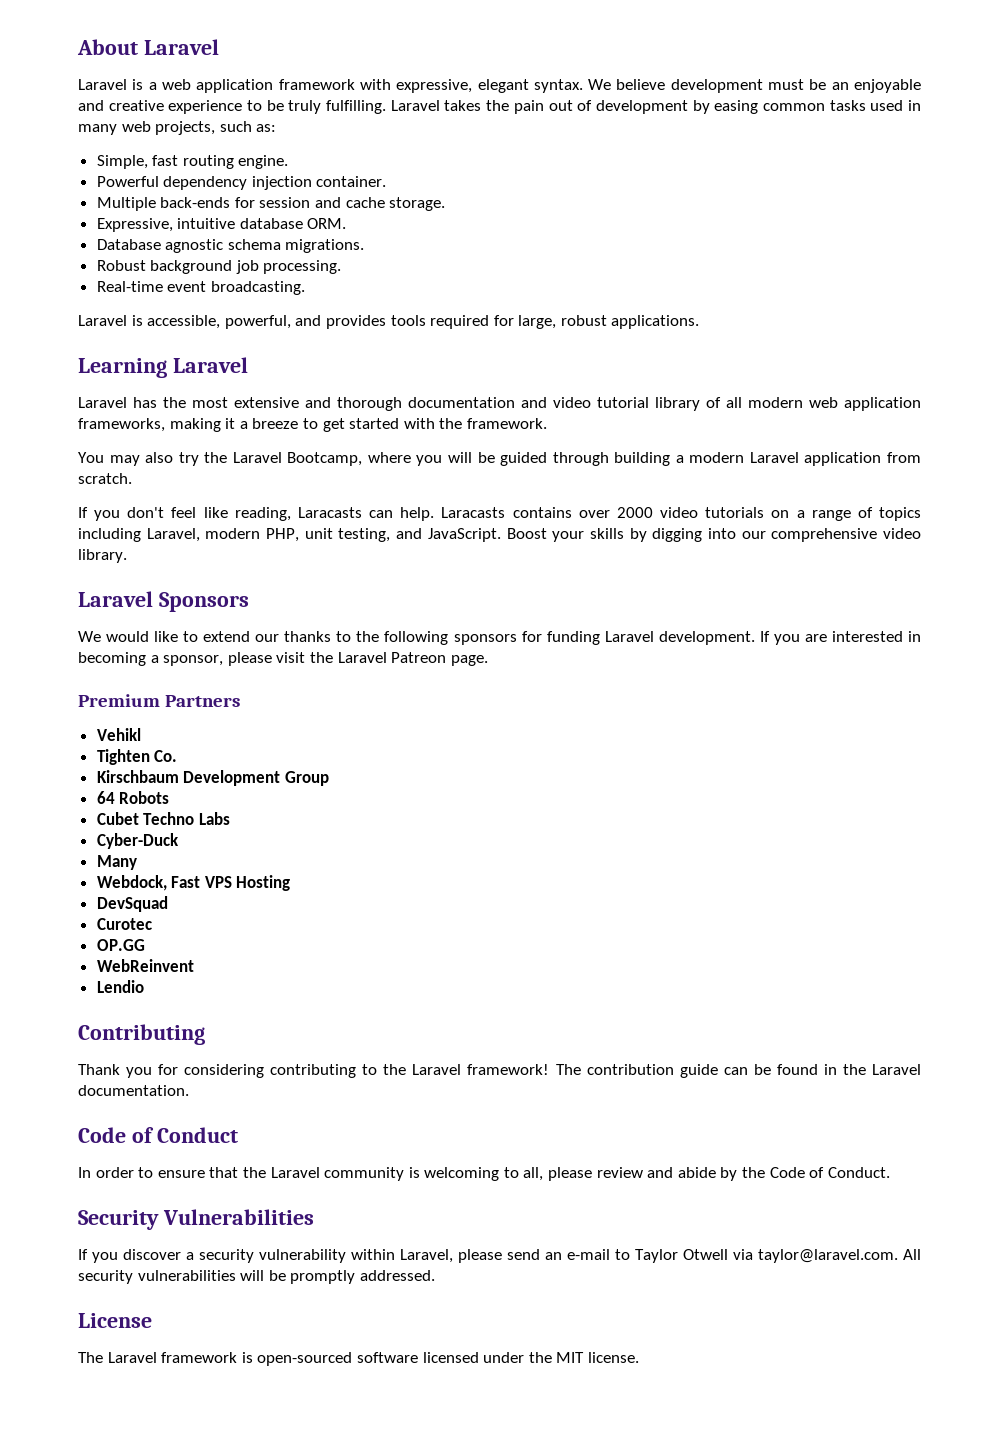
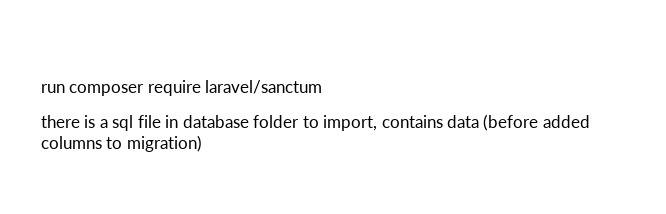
[77,39,219,55] [78,79,921,93] [78,100,922,114] [78,121,277,135] [96,155,289,169] [96,176,387,190] [96,197,446,211] [96,218,347,232] [96,239,365,253] [96,260,342,274] [96,281,305,295] [78,315,700,329] [78,357,248,378] [78,397,921,411] [78,418,547,432] [78,452,921,466] [78,473,132,484] [78,507,921,521] [78,528,921,542] [78,549,127,563] [78,591,249,612] [78,631,922,645] [78,652,488,666] [78,694,241,707] [96,728,141,741] [96,749,178,765] [96,770,329,786] [96,791,170,804] [96,812,230,825] [96,833,179,849] [96,855,137,870] [96,875,291,891] [96,896,168,912] [96,918,152,930] [96,939,145,951] [96,959,194,972] [96,980,144,993] [78,1024,205,1045] [78,1064,921,1078] [78,1085,189,1096] [78,1127,238,1143] [78,1167,890,1181] [78,1209,314,1230] [78,1249,921,1263] [78,1270,435,1284] [78,1313,152,1328] [78,1352,639,1366] About Laravel // Laravel is a web application framework with expressive, elegant syntax. We believe development must be an enjoyable and creative experience to be truly fulfilling. Laravel takes the pain out of development by easing common tasks used in many web projects, such as: // Simple, fast routing engine. // Powerful dependency injection container. // Multiple back-ends for session and cache storage. // Expressive, intuitive database ORM. // Database agnostic schema migrations. // Robust background job processing. // Real-time event broadcasting. // Laravel is accessible, powerful, and provides tools required for large, robust applications. // Learning Laravel // Laravel has the most extensive and thorough documentation and video tutorial library of all modern web application frameworks, making it a breeze to get started with the framework. // You may also try the Laravel Bootcamp, where you will be guided through building a modern Laravel application from scratch. // If you don't feel like reading, Laracasts can help. Laracasts contains over 2000 video tutorials on a range of topics including Laravel, modern PHP, unit testing, and JavaScript. Boost your skills by digging into our comprehensive video library. // Laravel Sponsors // We would like to extend our thanks to the following sponsors for funding Laravel development. If you are interested in becoming a sponsor, please visit the Laravel Patreon page. // Premium Partners // Vehikl // Tighten Co. // Kirschbaum Development Group // 64 Robots // Cubet Techno Labs // Cyber-Duck // Many // Webdock, Fast VPS Hosting // DevSquad // Curotec // OP.GG // WebReinvent // Lendio // Contributing // Thank you for considering contributing to the Laravel framework! The contribution guide can be found in the Laravel documentation. // Code of Conduct // In order to ensure that the Laravel community is welcoming to all, please review and abide by the Code of Conduct. // Security Vulnerabilities // If you discover a security vulnerability within Laravel, please send an e-mail to Taylor Otwell via taylor@laravel.com. All security vulnerabilities will be promptly addressed. // License // The Laravel framework is open-sourced software licensed under the MIT license. -> [41,80,323,96] [41,114,590,131] [41,135,202,152] run composer require laravel/sanctum // there is a sql file in database folder to import, contains data (before added columns to migration)

